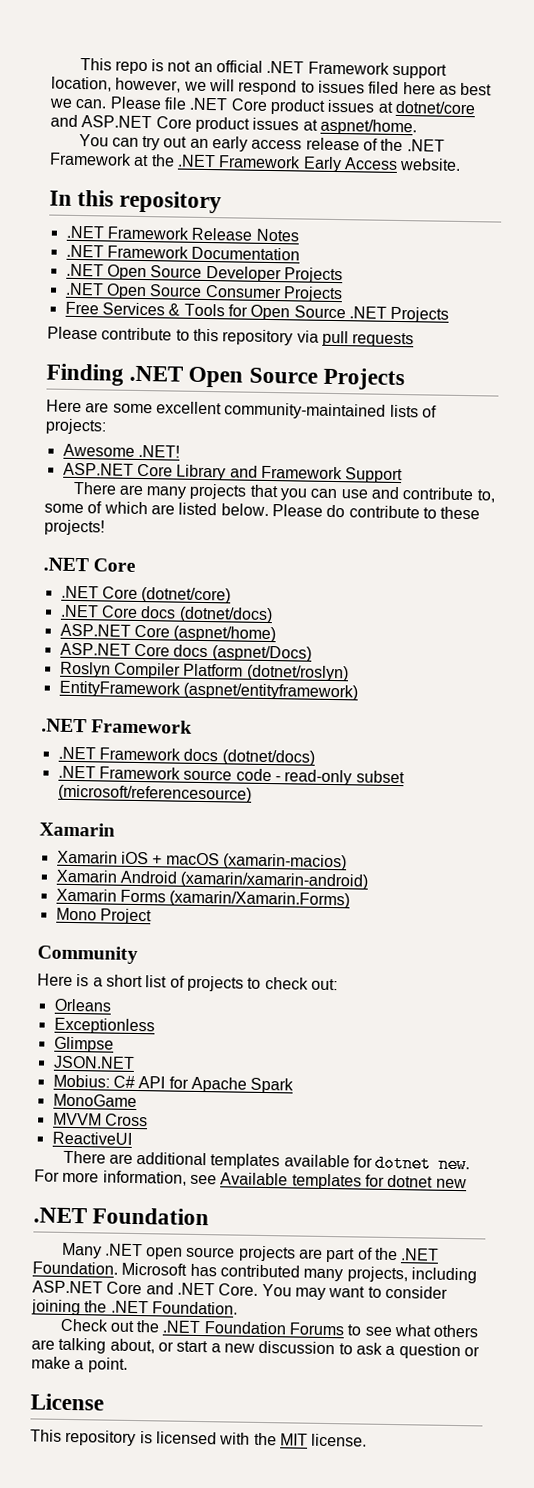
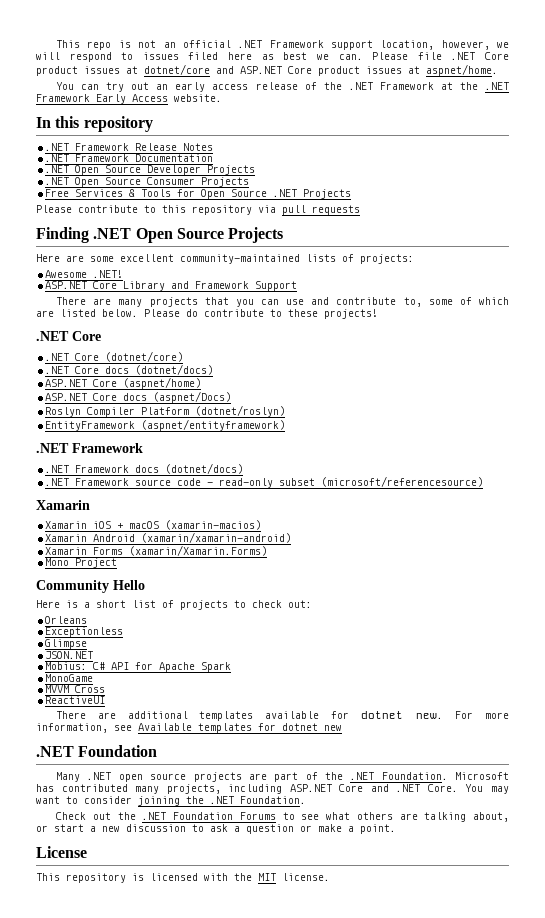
(138, 955) none -> [113,580,145,590] Hello

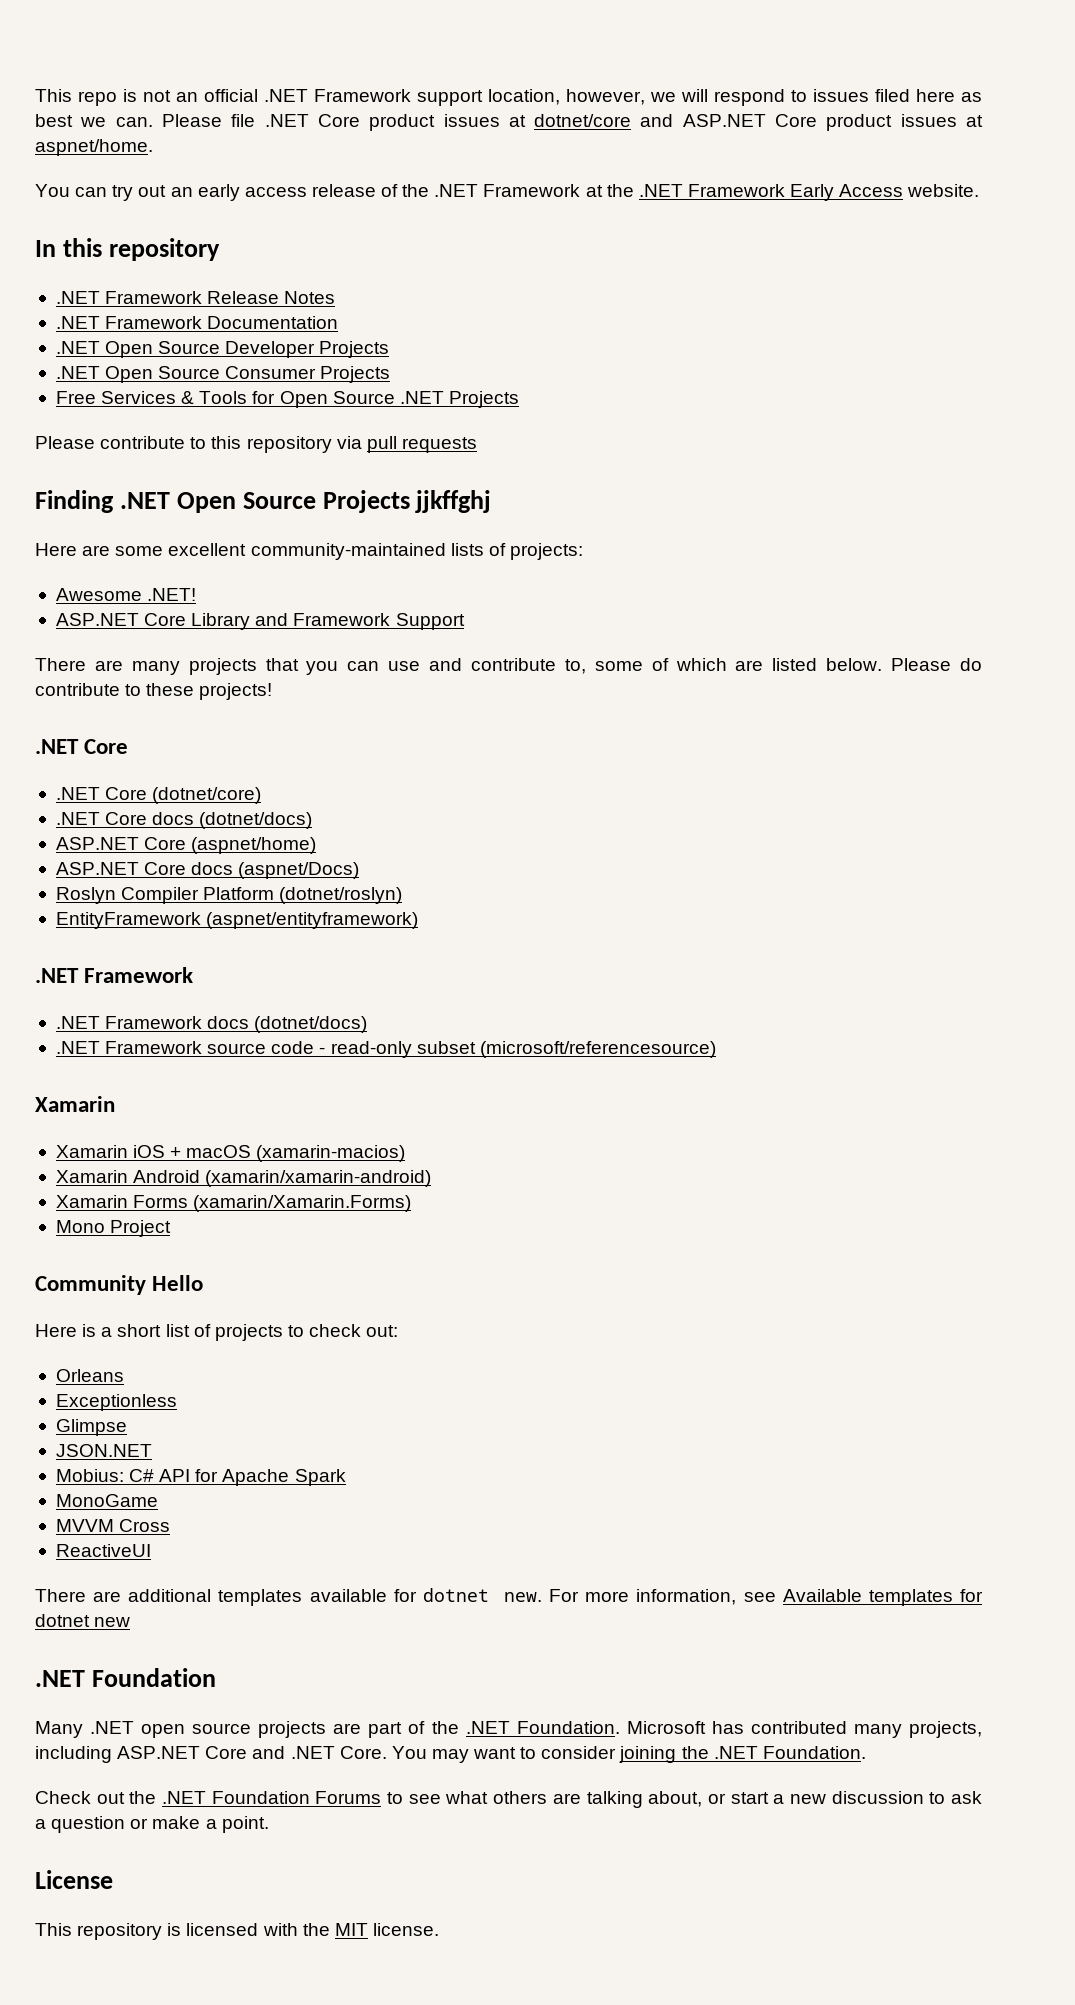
(284, 235) none -> [415,490,492,513] jjkffghj

